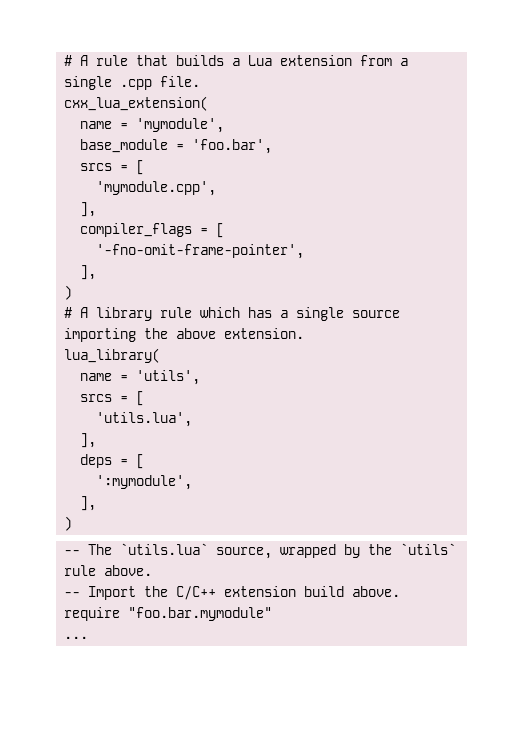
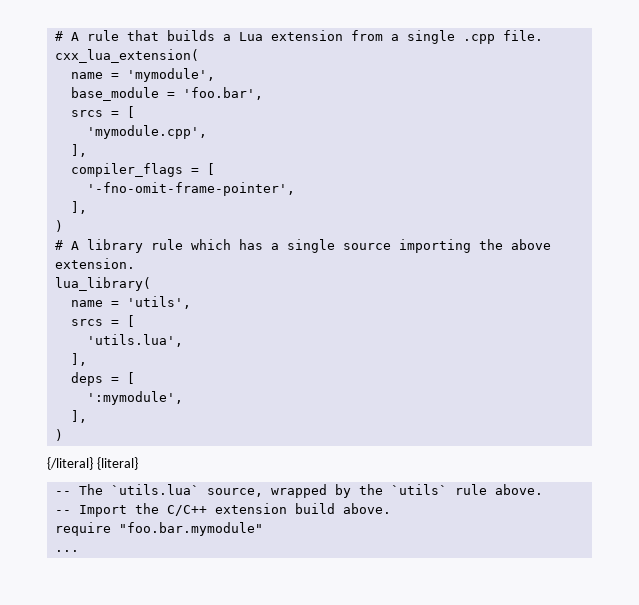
(72, 523) none -> [47,457,138,470] // {/literal} {literal}

